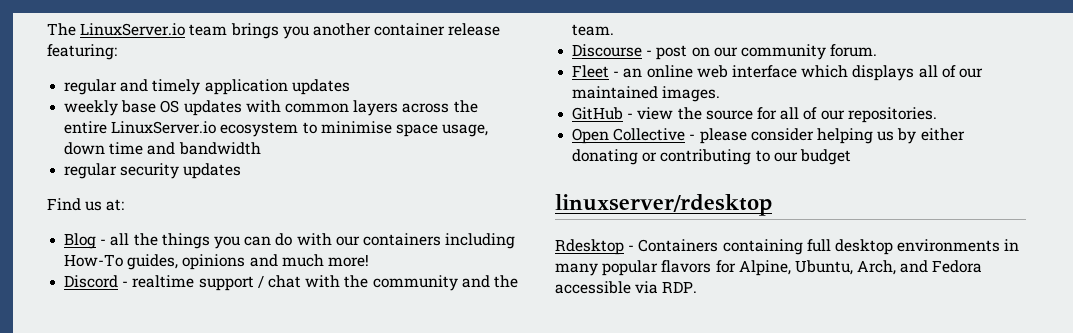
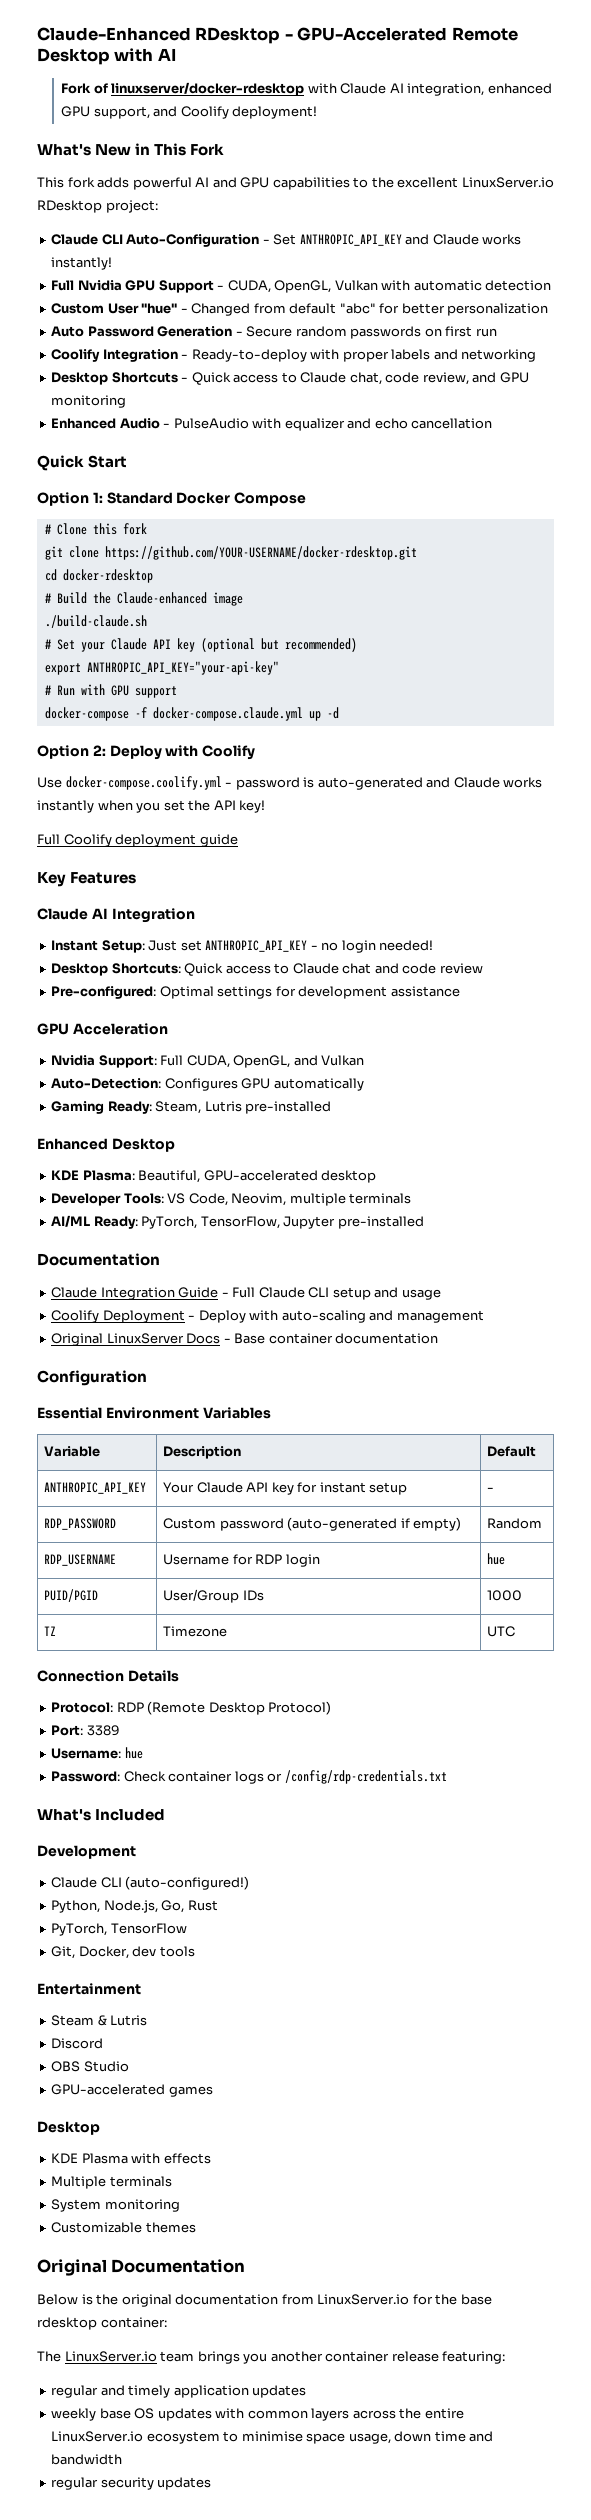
(47, 29) none -> [37,27,518,44] [37,48,176,65] [61,82,552,96] [61,106,318,119] [37,143,225,156] [37,177,554,190] [37,200,158,213] [51,234,522,247] [51,257,113,270] [51,280,552,293] [51,303,549,316] [51,326,497,339] [51,349,537,362] [51,372,529,385] [51,395,127,408] [51,418,493,431] [37,455,128,471] [37,492,307,506] [44,523,147,535] [44,546,417,560] [44,569,153,583] [44,592,243,606] [44,615,147,628] [44,638,357,652] [44,661,279,675] [44,684,177,698] [44,707,339,721] [37,745,256,760] [37,776,543,790] [37,800,266,813] [37,834,238,847] [37,872,137,887] [37,908,195,923] [51,940,434,953] [51,963,483,976] [51,986,460,999] [37,1023,168,1035] [51,1055,365,1068] [51,1078,364,1091] [51,1101,332,1114] [37,1138,175,1152] [51,1170,377,1183] [51,1193,412,1206] [51,1215,424,1229] [37,1253,160,1266] [51,1287,441,1300] [51,1310,484,1323] [51,1333,439,1346] [37,1370,147,1386] [37,1407,271,1419] [44,1446,101,1457] [163,1446,242,1459] [487,1446,537,1457] [44,1482,147,1494] [163,1482,408,1495] [487,1487,495,1492] [44,1518,117,1530] [163,1517,462,1531] [487,1518,543,1529] [44,1554,117,1566] [163,1554,320,1567] [487,1553,506,1565] [44,1589,99,1602] [163,1589,264,1603] [487,1590,523,1601] [44,1626,57,1636] [163,1626,228,1637] [487,1626,516,1637] [37,1670,179,1682] [51,1701,332,1715] [51,1725,120,1736] [51,1747,143,1759] [51,1770,447,1784] [37,1809,166,1821] [37,1845,136,1859] [51,1876,250,1890] [51,1900,218,1913] [51,1923,187,1936] [51,1946,195,1959] [37,1983,141,1995] [51,2015,148,2026] [51,2038,104,2049] [51,2061,129,2072] [51,2084,213,2097] [37,2121,100,2135] [51,2153,211,2164] [51,2176,172,2189] [51,2199,180,2212] [51,2222,196,2233] [37,2259,246,2276] [37,2294,492,2307] [37,2317,167,2330] Claude-Enhanced RDesktop - GPU-Accelerated Remote Desktop with AI // Fork of linuxserver/docker-rdesktop with Claude AI integration, enhanced GPU support, and Coolify deployment! // What's New in This Fork // This fork adds powerful AI and GPU capabilities to the excellent LinuxServer.io RDesktop project: // Claude CLI Auto-Configuration - Set ANTHROPIC_API_KEY and Claude works instantly! // Full Nvidia GPU Support - CUDA, OpenGL, Vulkan with automatic detection // Custom User "hue" - Changed from default "abc" for better personalization // Auto Password Generation - Secure random passwords on first run // Coolify Integration - Ready-to-deploy with proper labels and networking // Desktop Shortcuts - Quick access to Claude chat, code review, and GPU monitoring // Enhanced Audio - PulseAudio with equalizer and echo cancellation // Quick Start // Option 1: Standard Docker Compose // # Clone this fork // git clone https://github.com/YOUR-USERNAME/docker-rdesktop.git // cd docker-rdesktop // # Build the Claude-enhanced image // ./build-claude.sh // # Set your Claude API key (optional but recommended) // export ANTHROPIC_API_KEY="your-api-key" // # Run with GPU support // docker-compose -f docker-compose.claude.yml up -d // Option 2: Deploy with Coolify // Use docker-compose.coolify.yml - password is auto-generated and Claude works instantly when you set the API key! // Full Coolify deployment guide // Key Features // Claude AI Integration // Instant Setup: Just set ANTHROPIC_API_KEY - no login needed! // Desktop Shortcuts: Quick access to Claude chat and code review // Pre-configured: Optimal settings for development assistance // GPU Acceleration // Nvidia Support: Full CUDA, OpenGL, and Vulkan // Auto-Detection: Configures GPU automatically // Gaming Ready: Steam, Lutris pre-installed // Enhanced Desktop // KDE Plasma: Beautiful, GPU-accelerated desktop // Developer Tools: VS Code, Neovim, multiple terminals // AI/ML Ready: PyTorch, TensorFlow, Jupyter pre-installed // Documentation // Claude Integration Guide - Full Claude CLI setup and usage // Coolify Deployment - Deploy with auto-scaling and management // Original LinuxServer Docs - Base container documentation // Configuration // Essential Environment Variables // Variable | Description | Default // ANTHROPIC_API_KEY | Your Claude API key for instant setup | - // RDP_PASSWORD | Custom password (auto-generated if empty) | Random // RDP_USERNAME | Username for RDP login | hue // PUID/PGID | User/Group IDs | 1000 // TZ | Timezone | UTC // Connection Details // Protocol: RDP (Remote Desktop Protocol) // Port: 3389 // Username: hue // Password: Check container logs or /config/rdp-credentials.txt // What's Included // Development // Claude CLI (auto-configured!) // Python, Node.js, Go, Rust // PyTorch, TensorFlow // Git, Docker, dev tools // Entertainment // Steam & Lutris // Discord // OBS Studio // GPU-accelerated games // Desktop // KDE Plasma with effects // Multiple terminals // System monitoring // Customizable themes // Original Documentation // Below is the original documentation from LinuxServer.io for the base rdesktop container: //
[47,198,125,211] [64,233,516,249] [64,254,369,270] [64,275,518,291] [572,24,615,36] [572,44,878,60] [572,65,983,81] [572,86,721,102] [572,107,937,123] [572,128,965,144] [572,149,851,165] [555,194,772,216] [555,239,1020,255] [555,260,983,276] [555,281,698,294] // Find us at: // Blog - all the things you can do with our containers including How-To guides, opinions and much more! // Discord - realtime support / chat with the community and the team. // Discourse - post on our community forum. // Fleet - an online web interface which displays all of our maintained images. // GitHub - view the source for all of our repositories. // Open Collective - please consider helping us by either donating or contributing to our budget // linuxserver/rdesktop // Rdesktop - Containers containing full desktop environments in many popular flavors for Alpine, Ubuntu, Arch, and Fedora accessible via RDP. -> (212, 2483) none

